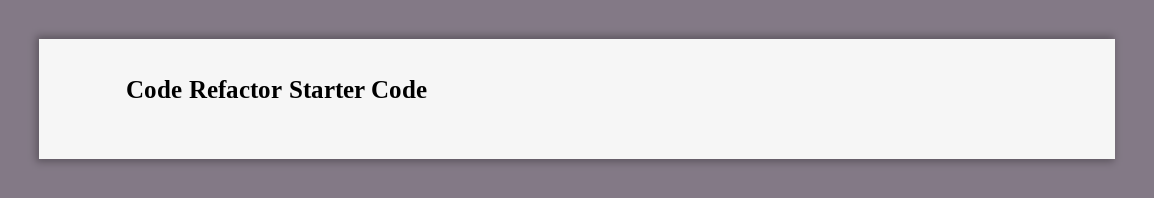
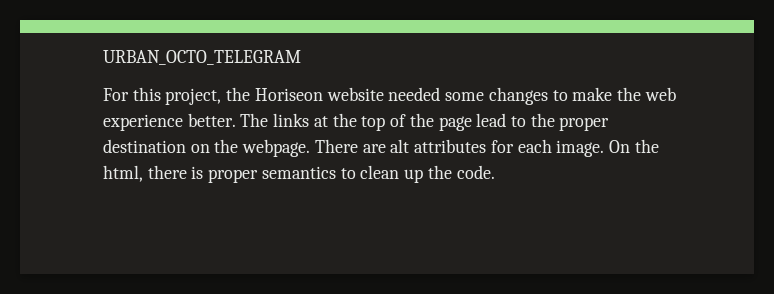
[126,80,428,98] Code Refactor Starter Code -> [103,50,301,65] [103,87,676,105] [103,113,610,131] [103,139,659,157] [103,165,495,183] URBAN_OCTO_TELEGRAM // For this project, the Horiseon website needed some changes to make the web experience better. The links at the top of the page lead to the proper destination on the webpage. There are alt attributes for each image. On the html, there is proper semantics to clean up the code.

